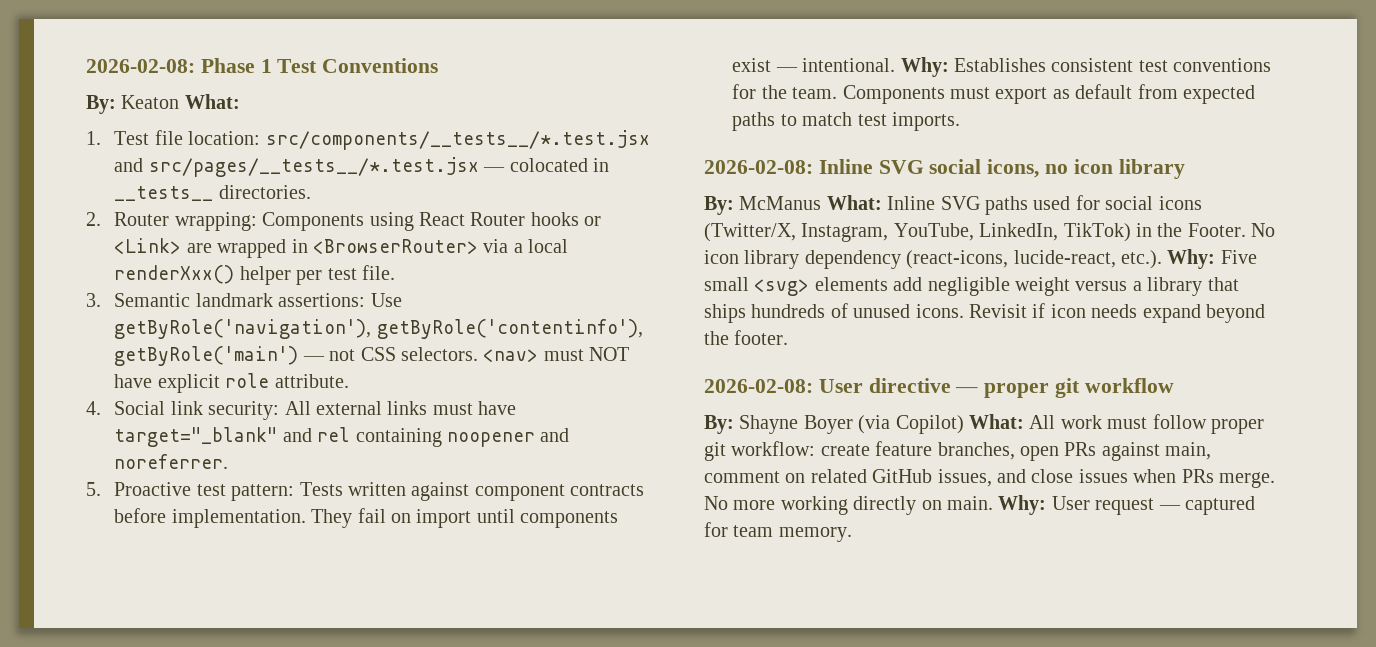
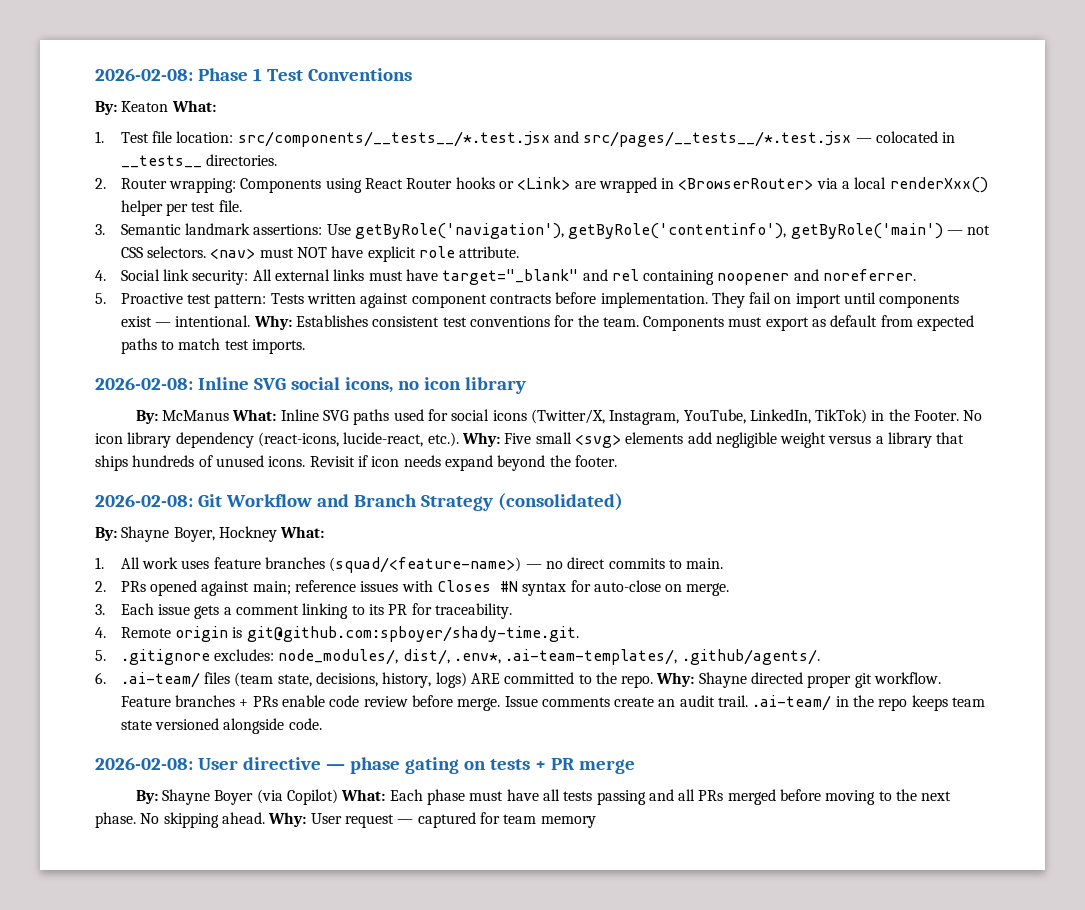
[818,378,1174,398] User directive — proper git workflow -> [197,493,623,511] [95,526,325,542] [95,557,724,573] [95,580,730,596] [95,603,512,619] [95,626,579,642] [95,649,820,665] [95,672,942,688] [120,695,986,711] [120,718,322,734] [95,757,635,774] Git Workflow and Branch Strategy (consolidated) // By: Shayne Boyer, Hockney What: // 1. All work uses feature branches (squad/<feature-name>) — no direct commits to main. // 2. PRs opened against main; reference issues with Closes #N syntax for auto-close on merge. // 3. Each issue gets a comment linking to its PR for traceability. // 4. Remote origin is git@github.com:spboyer/shady-time.git. // 5. .gitignore excludes: node_modules/, dist/, .env*, .ai-team-templates/, .github/agents/. // 6. .ai-team/ files (team state, decisions, history, logs) ARE committed to the repo. Why: Shayne directed proper git workflow. Feature branches + PRs enable code review before merge. Issue comments create an audit trail. .ai-team/ in the repo keeps team state versioned alongside code. // 2026-02-08: User directive — phase gating on tests + PR merge
[1029,414,1264,434] [704,441,1212,461] [704,469,1275,488] [704,496,993,515] All work must follow proper git workflow: create feature branches, open PRs against main, comment on related GitHub issues, and close issues when PRs merge. No more working directly on main. -> [389,789,952,805] [95,812,265,828] Each phase must have all tests passing and all PRs merged before moving to the next phase. No skipping ahead.
[778,527,852,542] memory. -> [540,816,596,828] memory

